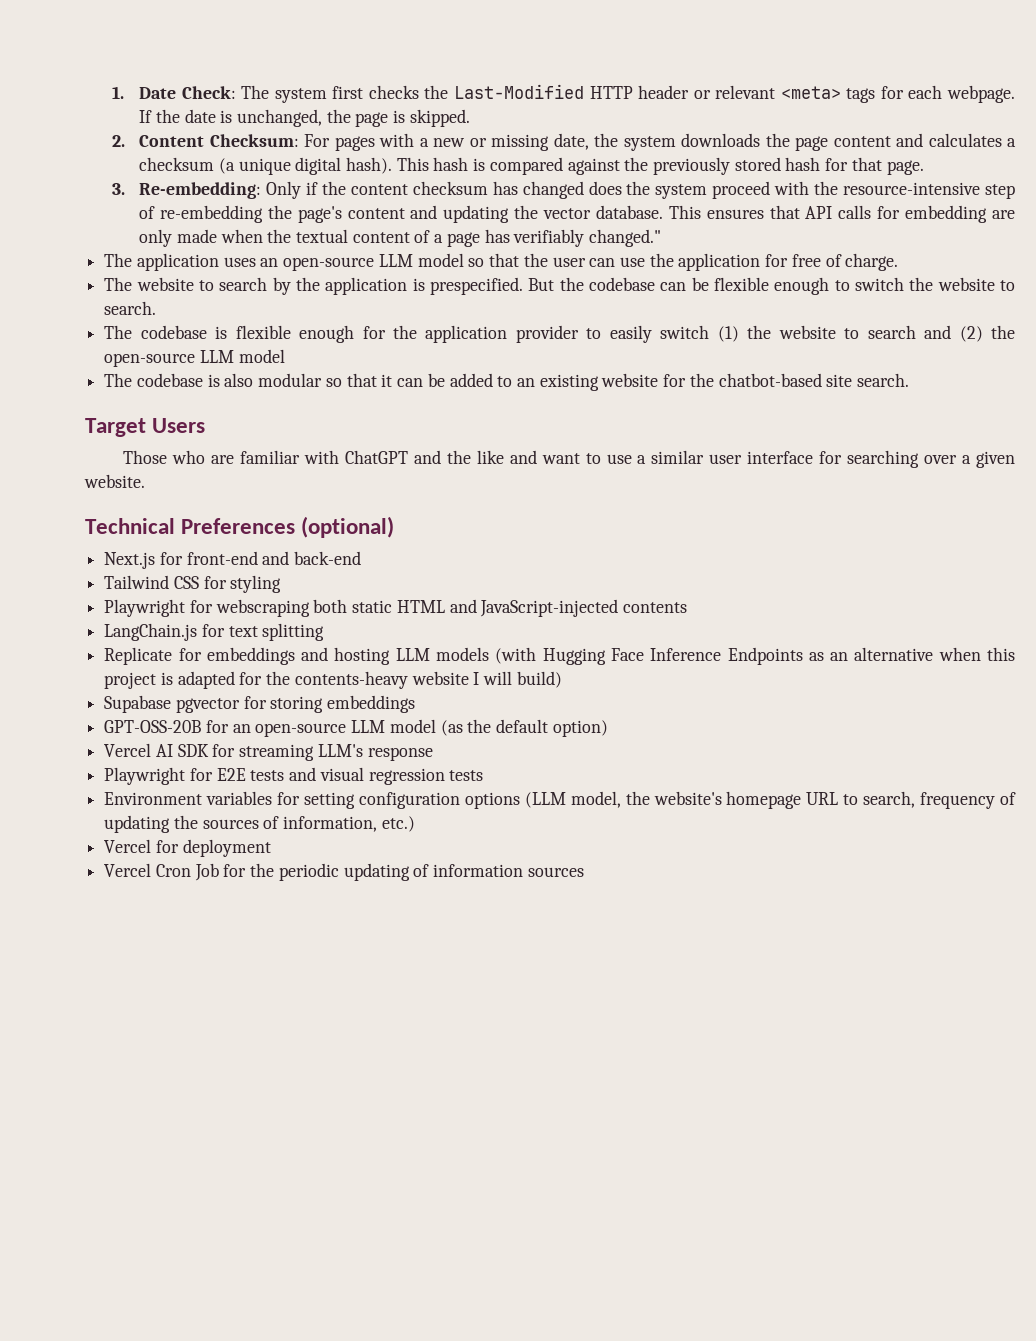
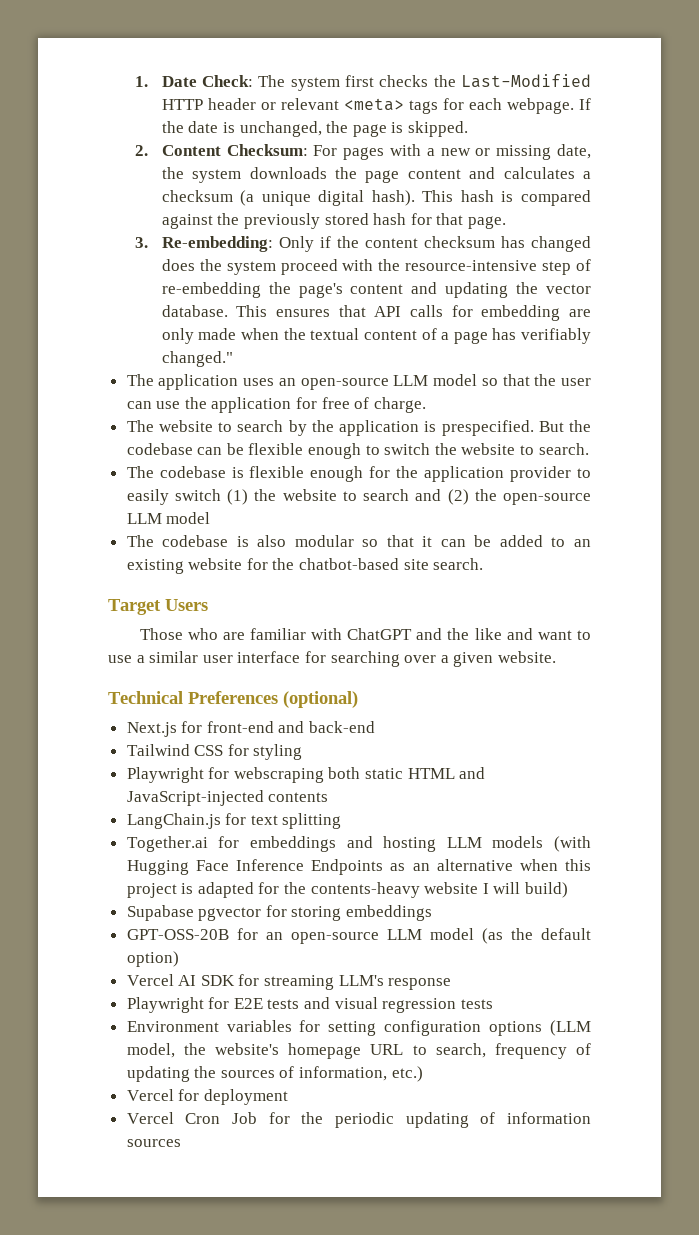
[104,647,173,665] Replicate -> [126,836,208,852] Together.ai

